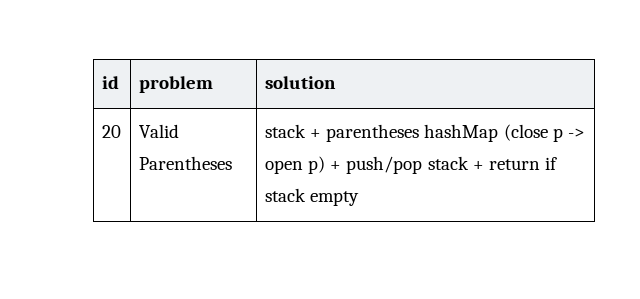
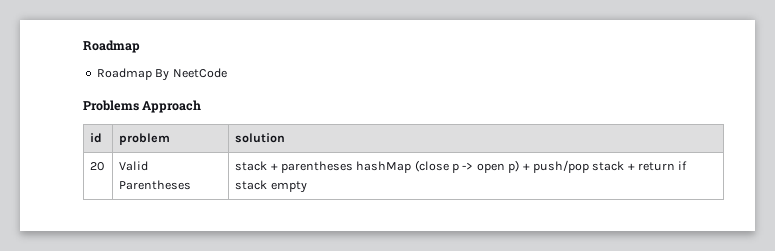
(101, 82) none -> [83,40,140,53] [96,68,227,81] [83,100,202,113] Roadmap // Roadmap By NeetCode // Problems Approach //

